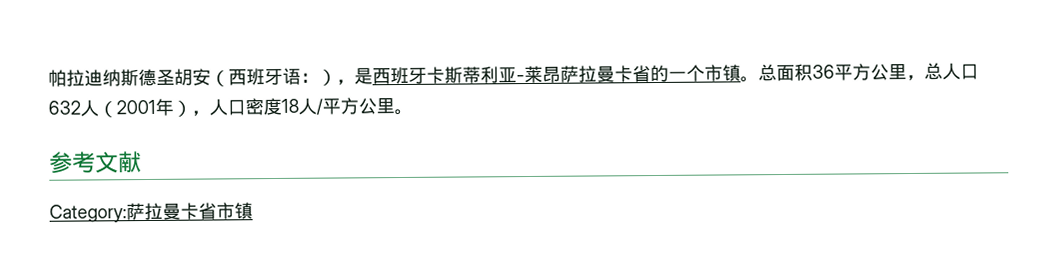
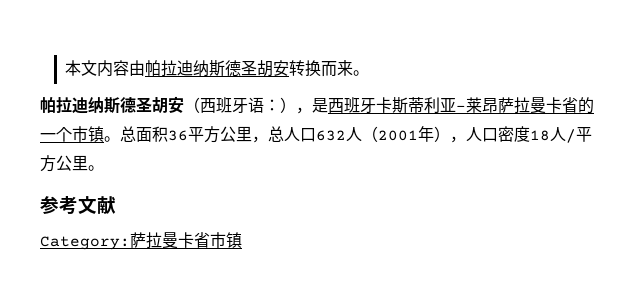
(48, 78) none -> [65,60,370,77] 本文内容由帕拉迪纳斯德圣胡安转换而来。 //

